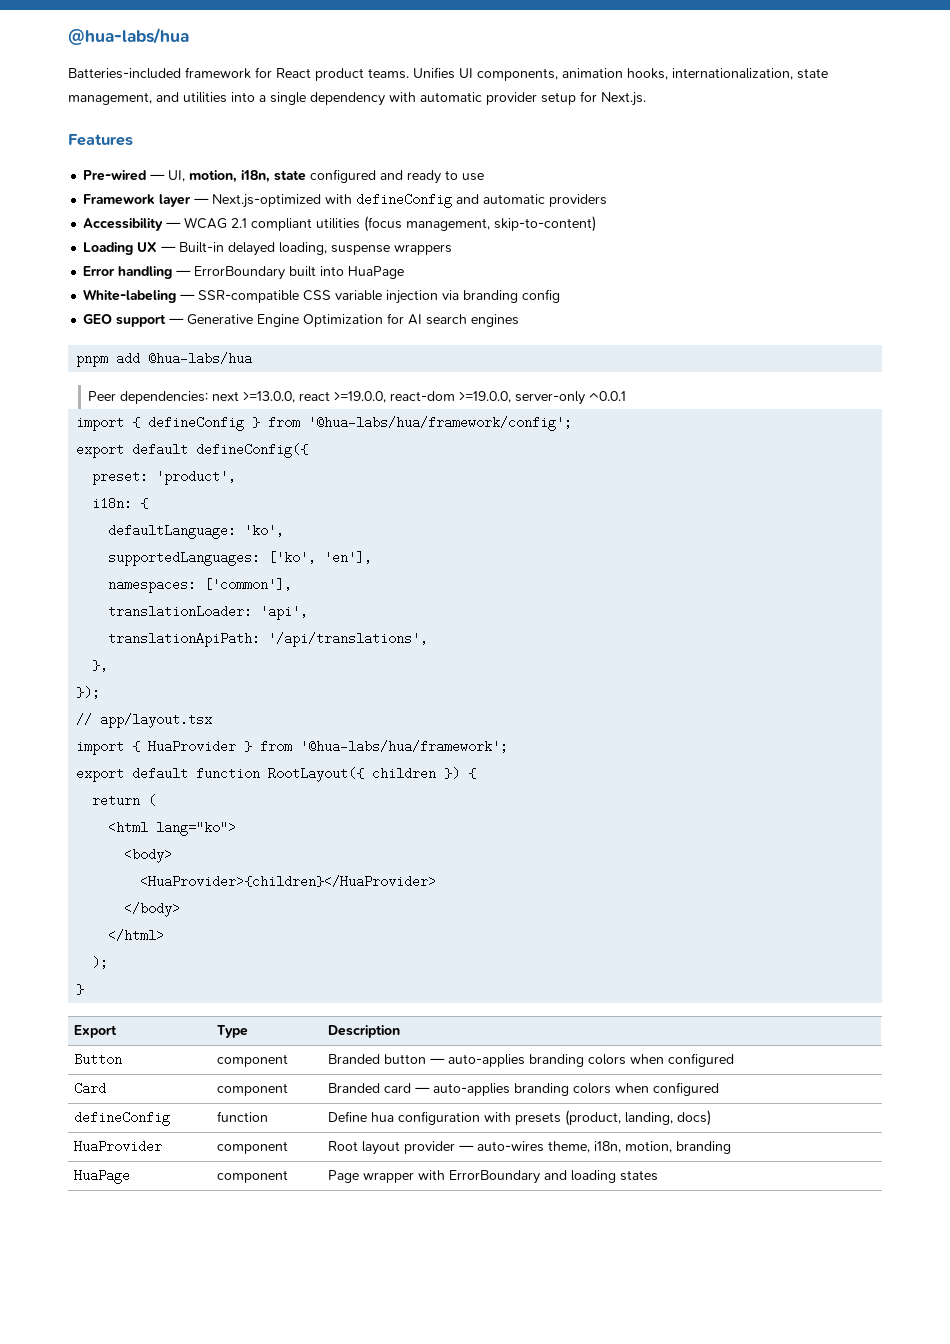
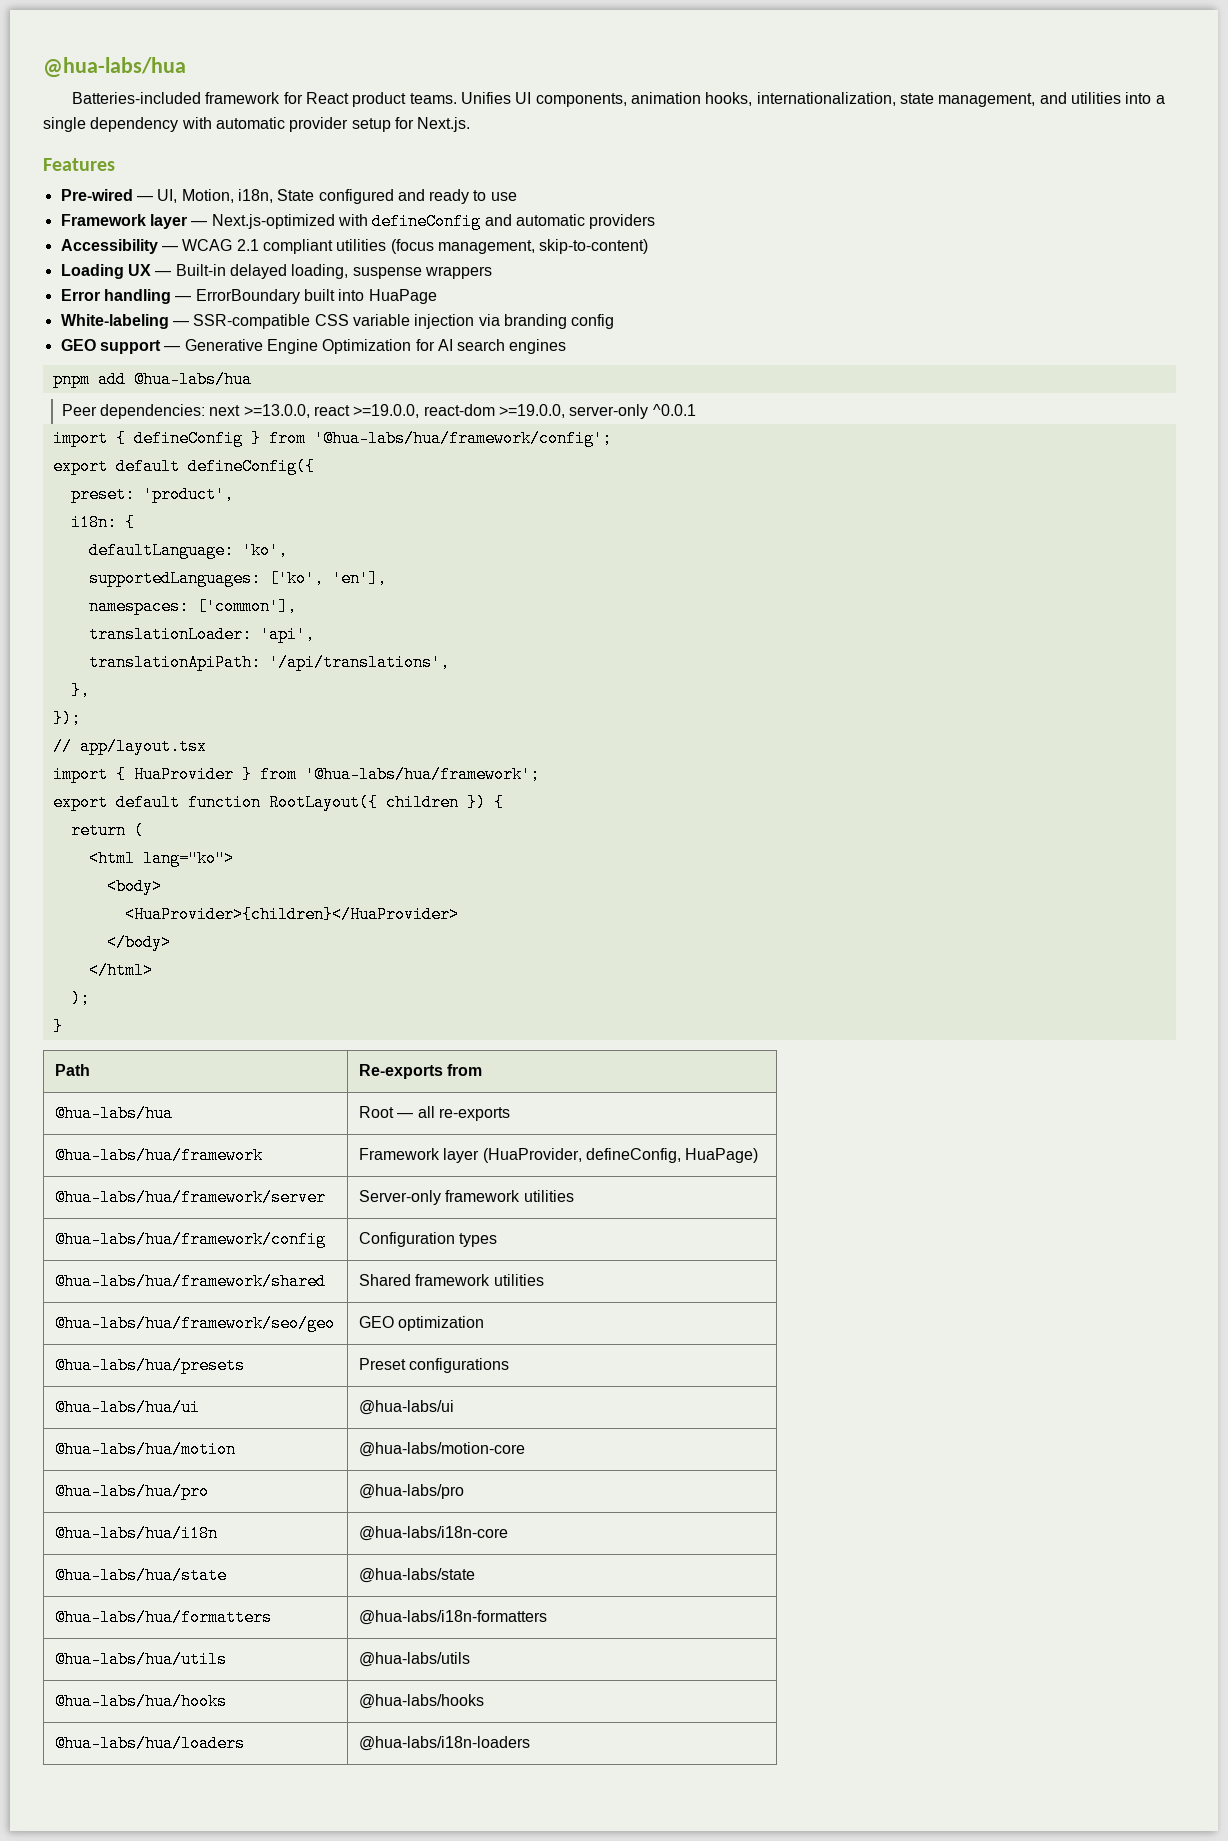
[189,170,307,183] motion, i18n, state -> [181,189,315,203] Motion, i18n, State
[74,1025,118,1038] [217,1025,249,1038] [328,1025,401,1038] [74,1053,123,1066] [217,1054,289,1067] [328,1053,735,1067] [74,1082,107,1095] [217,1083,289,1096] [328,1082,720,1096] [74,1111,171,1126] [217,1111,269,1122] [328,1110,712,1126] [74,1140,163,1153] [217,1141,289,1154] [328,1141,732,1155] [74,1169,131,1184] [217,1170,289,1183] [328,1170,659,1184] Export | Type | Description // Button | component | Branded button — auto-applies branding colors when configured // Card | component | Branded card — auto-applies branding colors when configured // defineConfig | function | Define hua configuration with presets (product, landing, docs) // HuaProvider | component | Root layout provider — auto-wires theme, i18n, motion, branding // HuaPage | component | Page wrapper with ErrorBoundary and loading states -> [55,1064,91,1076] [359,1064,483,1079] [55,1105,174,1122] [359,1106,511,1121] [55,1147,264,1164] [359,1148,759,1163] [55,1189,327,1206] [359,1190,574,1205] [55,1231,327,1248] [359,1232,498,1247] [55,1273,327,1290] [359,1274,544,1286] [55,1315,336,1332] [359,1316,485,1331] [55,1357,246,1374] [359,1358,510,1373] [55,1399,201,1416] [359,1400,455,1415] [55,1441,237,1458] [359,1442,526,1457] [55,1483,210,1500] [359,1484,465,1499] [55,1525,219,1542] [359,1526,509,1541] [55,1567,228,1584] [359,1568,476,1583] [55,1609,273,1626] [359,1610,548,1625] [55,1651,228,1668] [359,1652,471,1667] [55,1693,228,1710] [359,1694,485,1709] [55,1735,246,1752] [359,1736,531,1751] Path | Re-exports from // @hua-labs/hua | Root — all re-exports // @hua-labs/hua/framework | Framework layer (HuaProvider, defineConfig, HuaPage) // @hua-labs/hua/framework/server | Server-only framework utilities // @hua-labs/hua/framework/config | Configuration types // @hua-labs/hua/framework/shared | Shared framework utilities // @hua-labs/hua/framework/seo/geo | GEO optimization // @hua-labs/hua/presets | Preset configurations // @hua-labs/hua/ui | @hua-labs/ui // @hua-labs/hua/motion | @hua-labs/motion-core // @hua-labs/hua/pro | @hua-labs/pro // @hua-labs/hua/i18n | @hua-labs/i18n-core // @hua-labs/hua/state | @hua-labs/state // @hua-labs/hua/formatters | @hua-labs/i18n-formatters // @hua-labs/hua/utils | @hua-labs/utils // @hua-labs/hua/hooks | @hua-labs/hooks // @hua-labs/hua/loaders | @hua-labs/i18n-loaders

